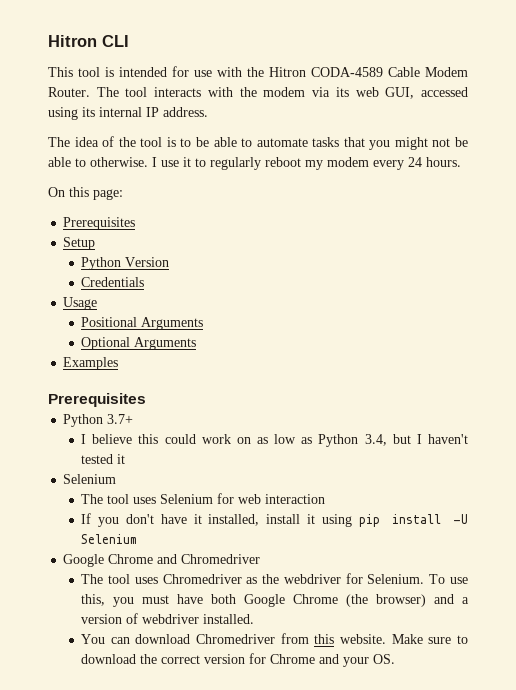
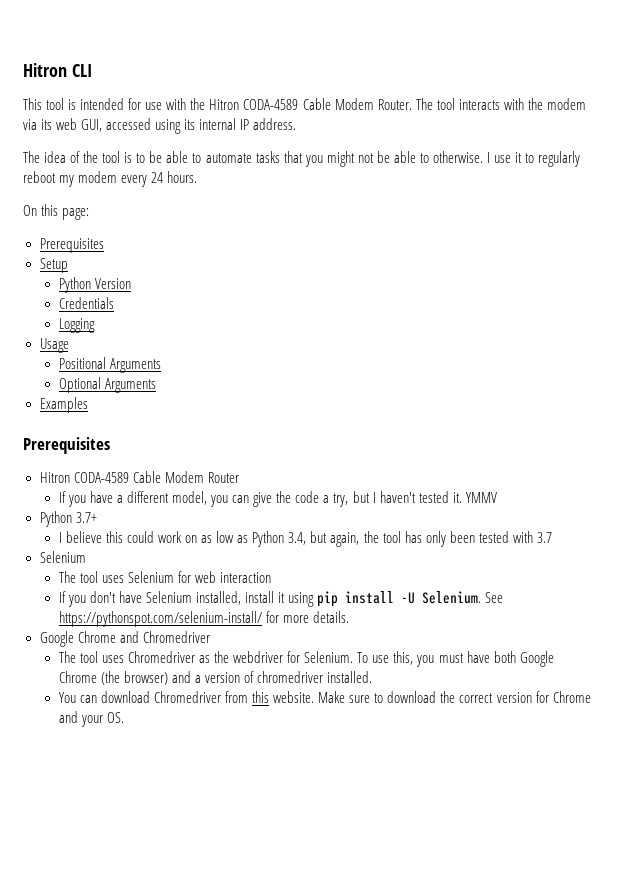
(145, 282) none -> [58,318,95,333] // Logging
(146, 400) none -> [39,471,239,483] [58,491,497,507] // Hitron CODA-4589 Cable Modem Router // If you have a different model, you can give the code a try, but I haven't tested it. YMMV
[416,434,469,444] [81,454,126,464] I haven't tested it -> [330,531,552,547] again, the tool has only been tested with 3.7
[193,514,202,524] it -> [146,591,193,603] Selenium
[81,534,138,544] Selenium -> [422,591,504,604] [58,611,350,627] Selenium. See https://pythonspot.com/selenium-install/ for more details.
[142,614,200,624] webdriver -> [257,671,324,683] chromedriver

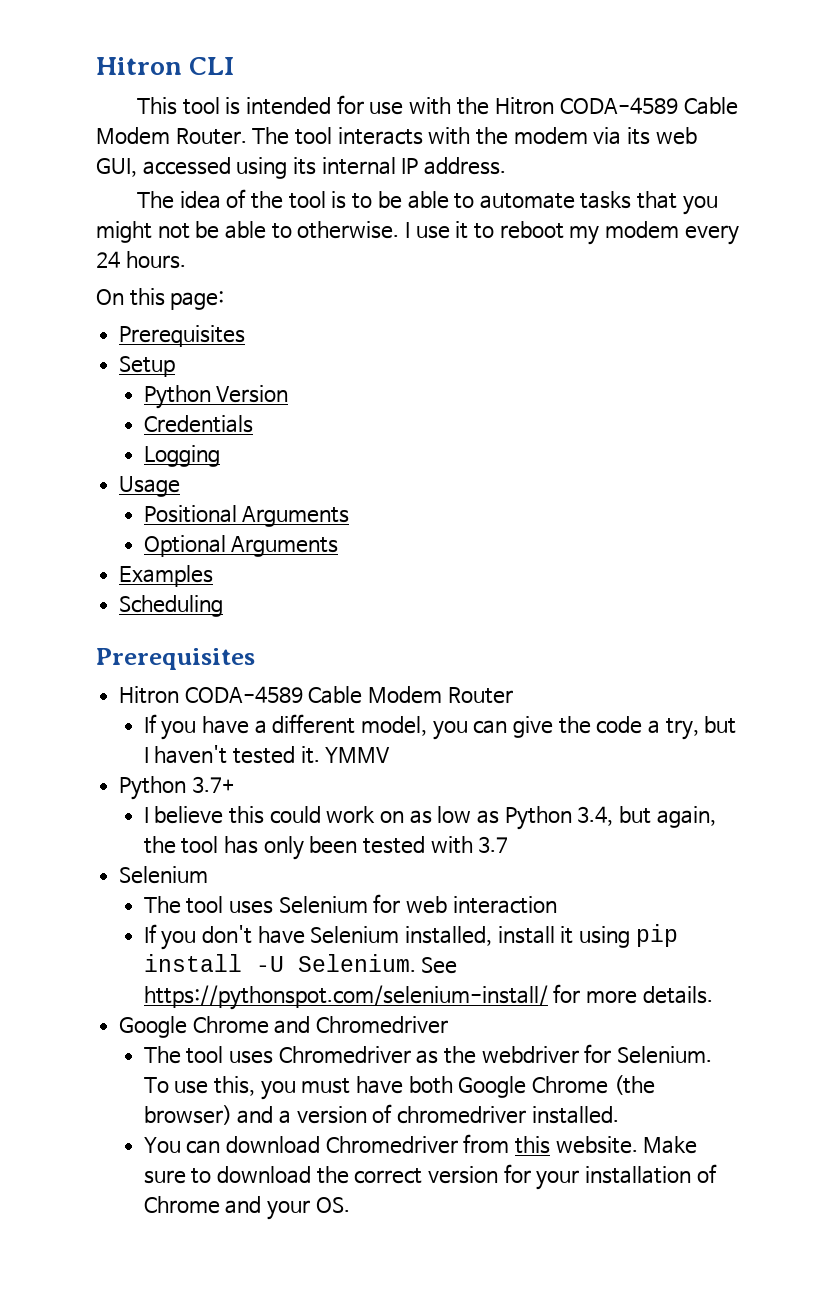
[538,151,581,167] regularly -> (495, 231) none
(88, 405) none -> [119,595,224,617] // Scheduling
(549, 697) none -> [536,1164,717,1190] your installation of

